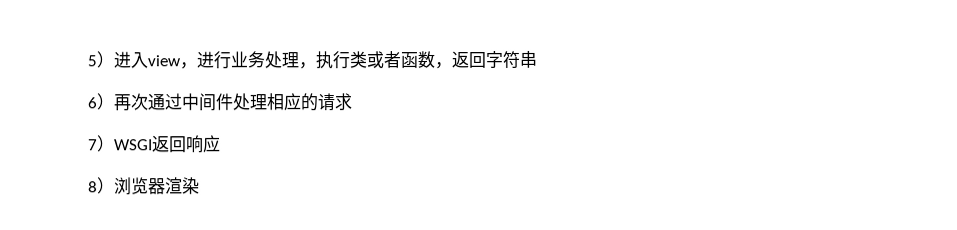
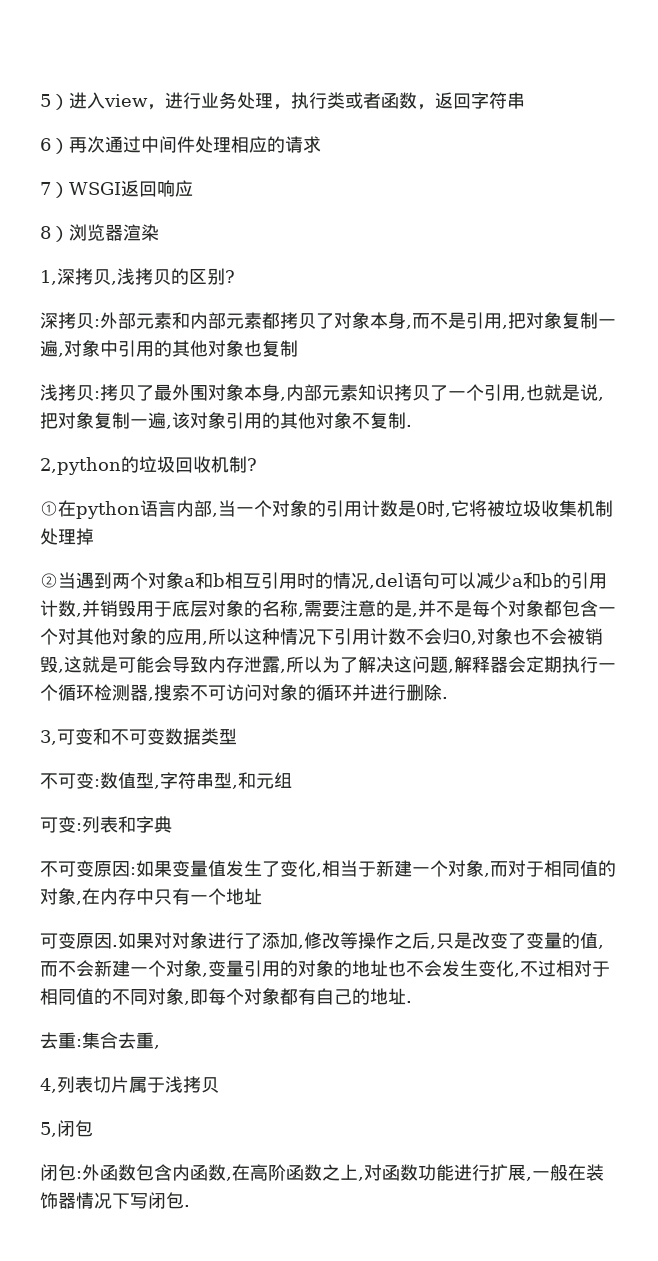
(200, 186) none -> [40,268,235,285] [40,312,616,329] [40,340,298,357] [40,384,604,401] [40,412,412,429] [40,456,257,475] [40,500,613,519] [40,528,94,545] [40,572,607,589] [40,600,616,617] [40,628,603,645] [40,656,616,673] [40,684,448,701] [40,728,237,745] [40,772,292,789] [40,816,172,833] [40,860,616,877] [40,888,262,905] [40,932,604,949] [40,960,610,977] [40,988,412,1005] [40,1032,160,1049] [40,1076,219,1093] [40,1120,93,1137] [40,1164,604,1181] [40,1192,190,1209] // 1,深拷贝,浅拷贝的区别? // 深拷贝:外部元素和内部元素都拷贝了对象本身,而不是引用,把对象复制一遍,对象中引用的其他对象也复制 // 浅拷贝:拷贝了最外围对象本身,内部元素知识拷贝了一个引用,也就是说,把对象复制一遍,该对象引用的其他对象不复制. // 2,python的垃圾回收机制? // ①在python语言内部,当一个对象的引用计数是0时,它将被垃圾收集机制处理掉 // ②当遇到两个对象a和b相互引用时的情况,del语句可以减少a和b的引用计数,并销毁用于底层对象的名称,需要注意的是,并不是每个对象都包含一个对其他对象的应用,所以这种情况下引用计数不会归0,对象也不会被销毁,这就是可能会导致内存泄露,所以为了解决这问题,解释器会定期执行一个循环检测器,搜索不可访问对象的循环并进行删除. // 3,可变和不可变数据类型 // 不可变:数值型,字符串型,和元组 // 可变:列表和字典 // 不可变原因:如果变量值发生了变化,相当于新建一个对象,而对于相同值的对象,在内存中只有一个地址 // 可变原因.如果对对象进行了添加,修改等操作之后,只是改变了变量的值,而不会新建一个对象,变量引用的对象的地址也不会发生变化,不过相对于相同值的不同对象,即每个对象都有自己的地址. // 去重:集合去重, // 4,列表切片属于浅拷贝 // 5,闭包 // 闭包:外函数包含内函数,在高阶函数之上,对函数功能进行扩展,一般在装饰器情况下写闭包.

